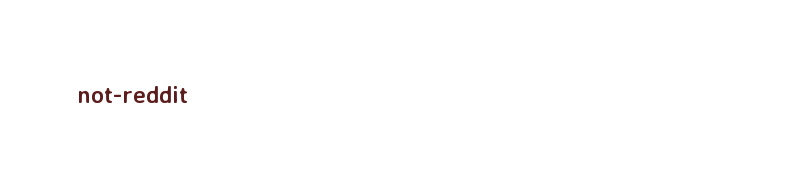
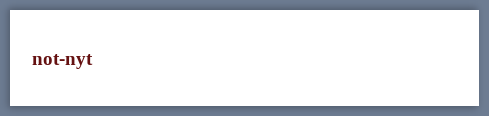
[77,86,188,103] not-reddit -> [32,54,93,69] not-nyt

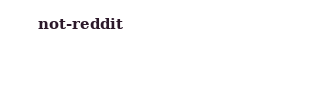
[32,54,93,69] not-nyt -> [38,18,123,29] not-reddit

